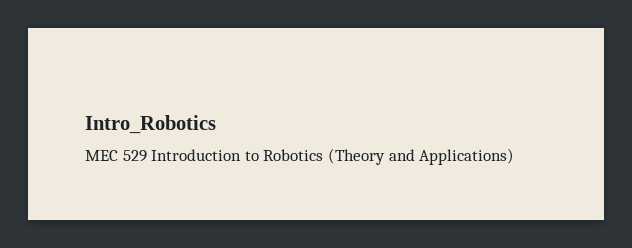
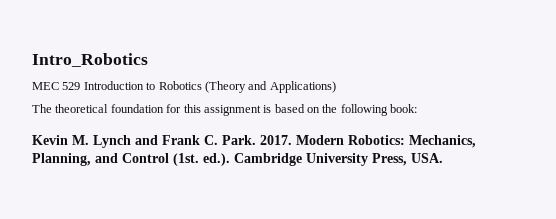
(515, 156) none -> [32,104,418,116] [32,135,476,148] [32,153,443,166] // The theoretical foundation for this assignment is based on the following book: // Kevin M. Lynch and Frank C. Park. 2017. Modern Robotics: Mechanics, Planning, and Control (1st. ed.). Cambridge University Press, USA.

